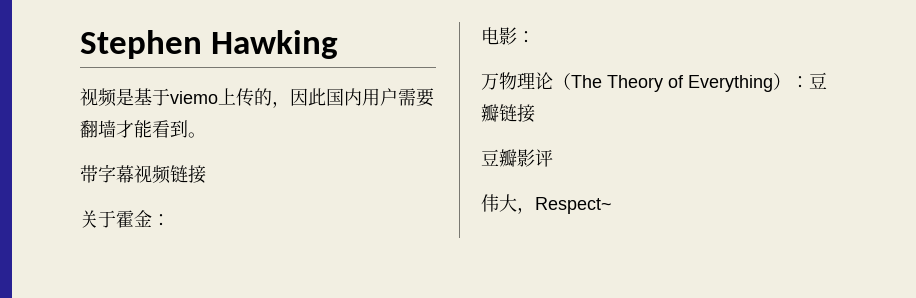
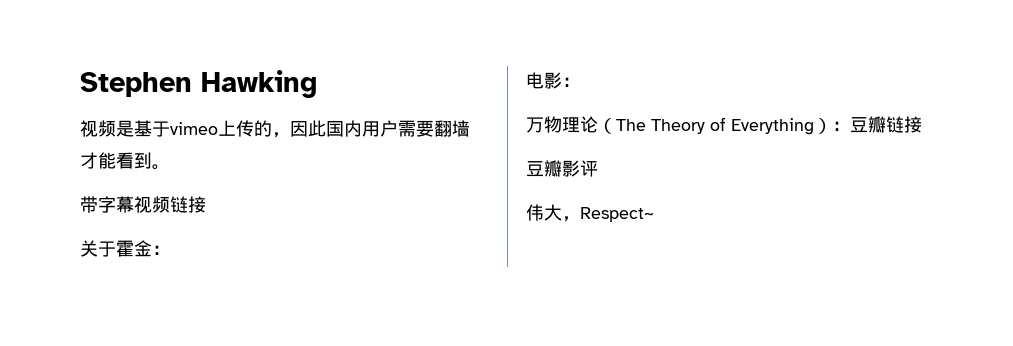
[170,91,218,104] viemo -> [170,122,218,135] vimeo

